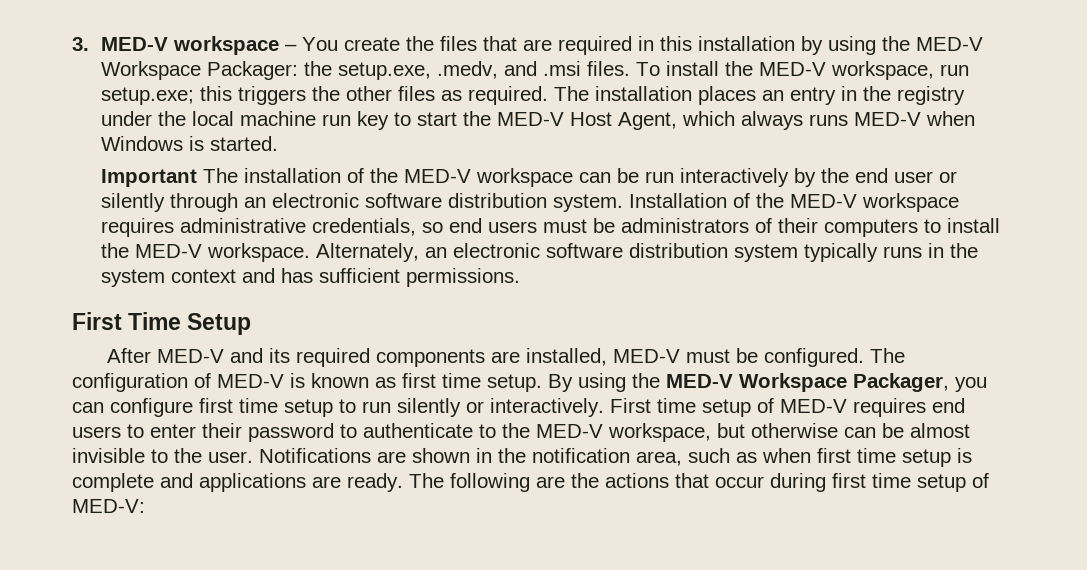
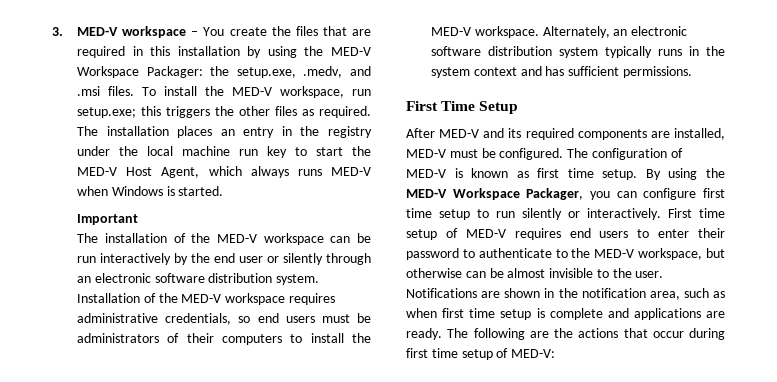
(198, 178) none -> (139, 219) //

